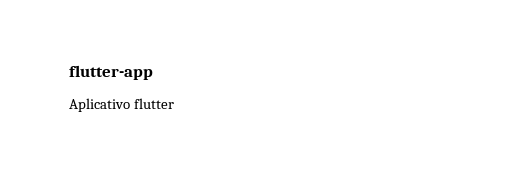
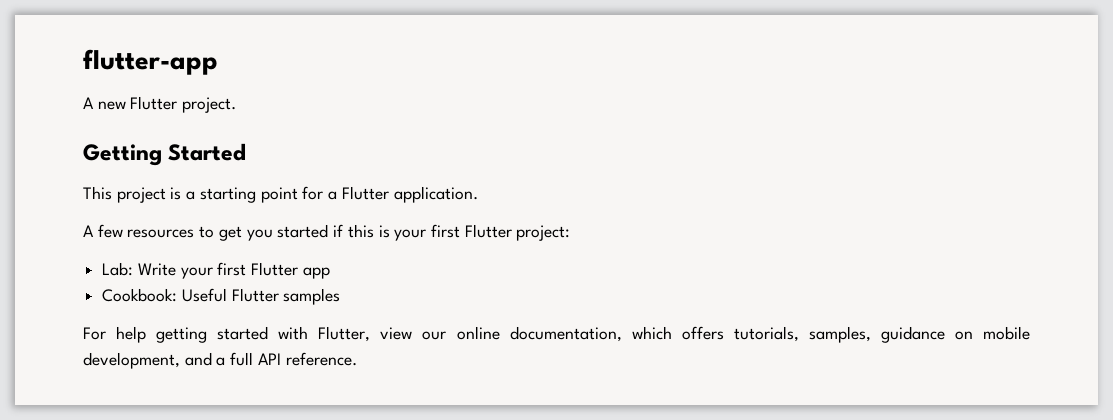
[69,98,174,112] Aplicativo flutter -> [83,96,237,113] [83,143,247,166] [83,186,478,203] [83,224,571,241] [102,262,330,279] [102,288,341,305] [83,326,1030,343] [83,352,357,369] A new Flutter project. // Getting Started // This project is a starting point for a Flutter application. // A few resources to get you started if this is your first Flutter project: // Lab: Write your first Flutter app // Cookbook: Useful Flutter samples // For help getting started with Flutter, view our online documentation, which offers tutorials, samples, guidance on mobile development, and a full API reference.

